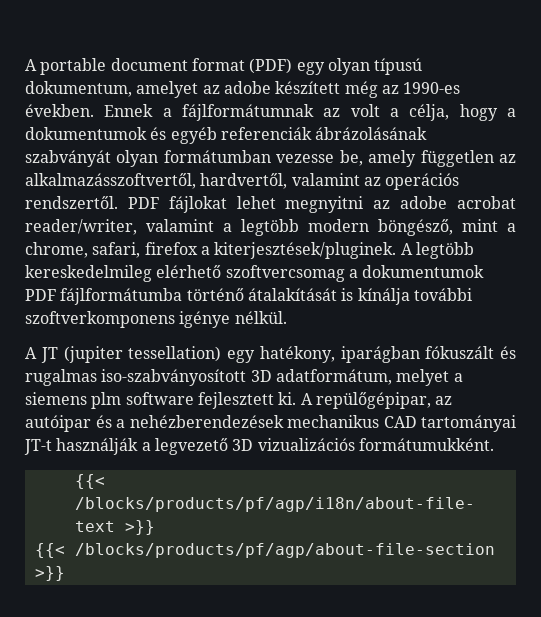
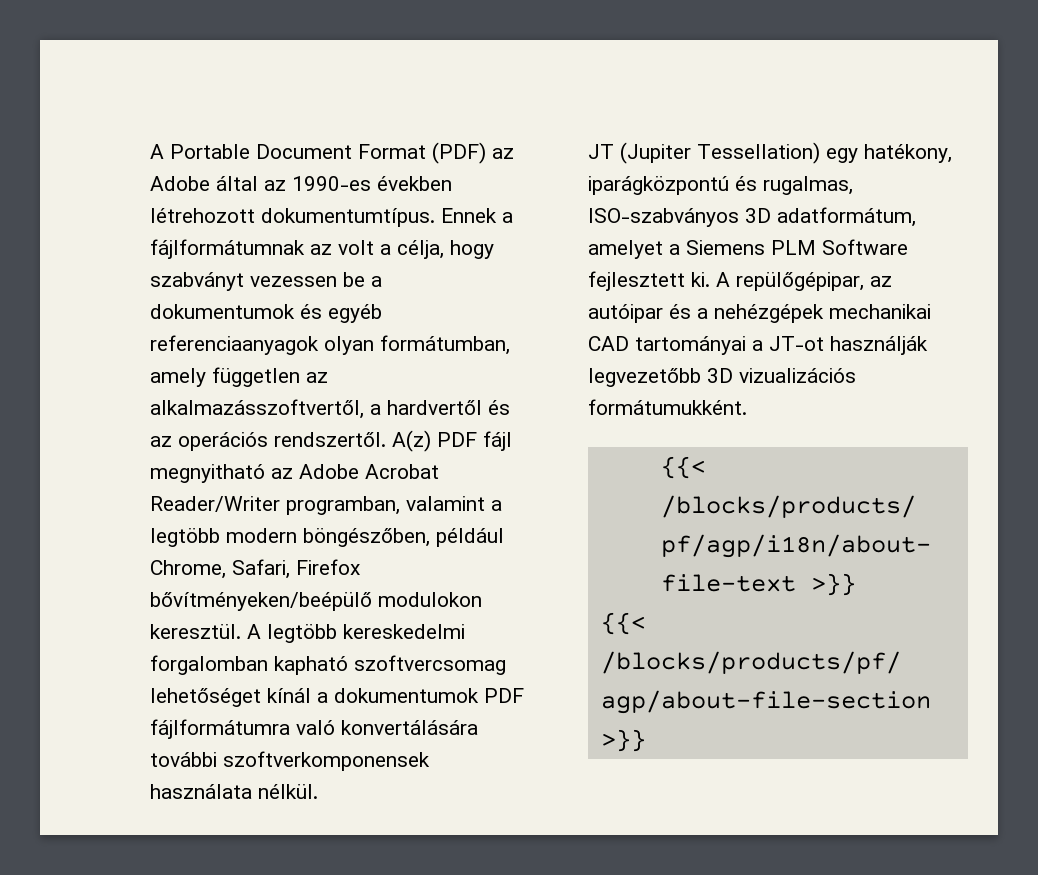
[25,58,423,75] [25,81,461,98] [25,104,94,117] A portable document format (PDF) egy olyan típusú dokumentum, amelyet az adobe készített még az 1990-es években. -> [150,142,514,164] [150,176,452,191] [150,208,435,227] A Portable Document Format (PDF) az Adobe által az 1990-es években létrehozott dokumentumtípus.
(498, 112) none -> [150,272,365,291] szabványt vezessen be
[220,127,428,140] [25,150,516,167] [25,173,460,190] [25,196,516,213] [25,219,516,236] [25,242,474,259] [25,265,485,282] [25,288,472,305] [25,311,287,328] [25,346,516,363] [25,369,463,386] [25,392,194,409] referenciák ábrázolásának szabványát olyan formátumban vezesse be, amely független az alkalmazásszoftvertől, hardvertől, valamint az operációs rendszertől. PDF fájlokat lehet megnyitni az adobe acrobat reader/writer, valamint a legtöbb modern böngésző, mint a chrome, safari, firefox a kiterjesztések/pluginek. A legtöbb kereskedelmileg elérhető szoftvercsomag a dokumentumok PDF fájlformátumba történő átalakítását is kínálja további szoftverkomponens igénye nélkül. // A JT (jupiter tessellation) egy hatékony, iparágban fókuszált és rugalmas iso-szabványosított 3D adatformátum, melyet a siemens plm software -> [150,335,510,355] [150,367,328,387] [150,399,510,419] [150,430,512,452] [150,464,439,483] [150,496,502,515] [150,528,504,547] [150,559,360,579] [150,592,482,611] [150,624,465,643] [150,655,506,675] [150,688,524,707] [150,719,478,739] [150,751,430,771] [150,784,318,799] [588,142,952,164] [588,176,853,195] [588,207,916,227] [588,239,908,259] referenciaanyagok olyan formátumban, amely független az alkalmazásszoftvertől, a hardvertől és az operációs rendszertől. A(z) PDF fájl megnyitható az Adobe Acrobat Reader/Writer programban, valamint a legtöbb modern böngészőben, például Chrome, Safari, Firefox bővítményeken/beépülő modulokon keresztül. A legtöbb kereskedelmi forgalomban kapható szoftvercsomag lehetőséget kínál a dokumentumok PDF fájlformátumra való konvertálására további szoftverkomponensek használata nélkül. // JT (Jupiter Tessellation) egy hatékony, iparágközpontú és rugalmas, ISO-szabványos 3D adatformátum, amelyet a Siemens PLM Software
[129,415,516,432] [24,438,228,455] nehézberendezések mechanikus CAD tartományai JT-t használják a legvezető -> [714,304,931,323] [588,336,928,355] [588,368,701,387] nehézgépek mechanikai CAD tartományai a JT-ot használják legvezetőbb

